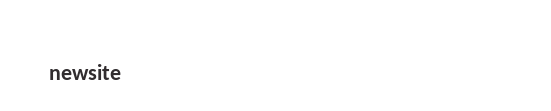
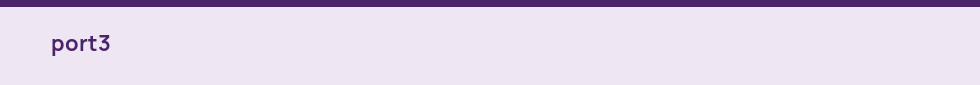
[49,64,121,80] newsite -> [51,35,111,56] port3

